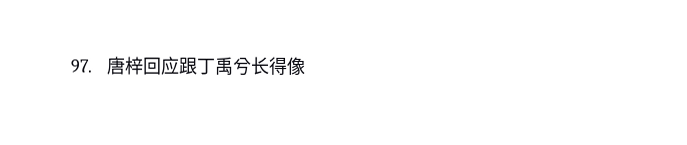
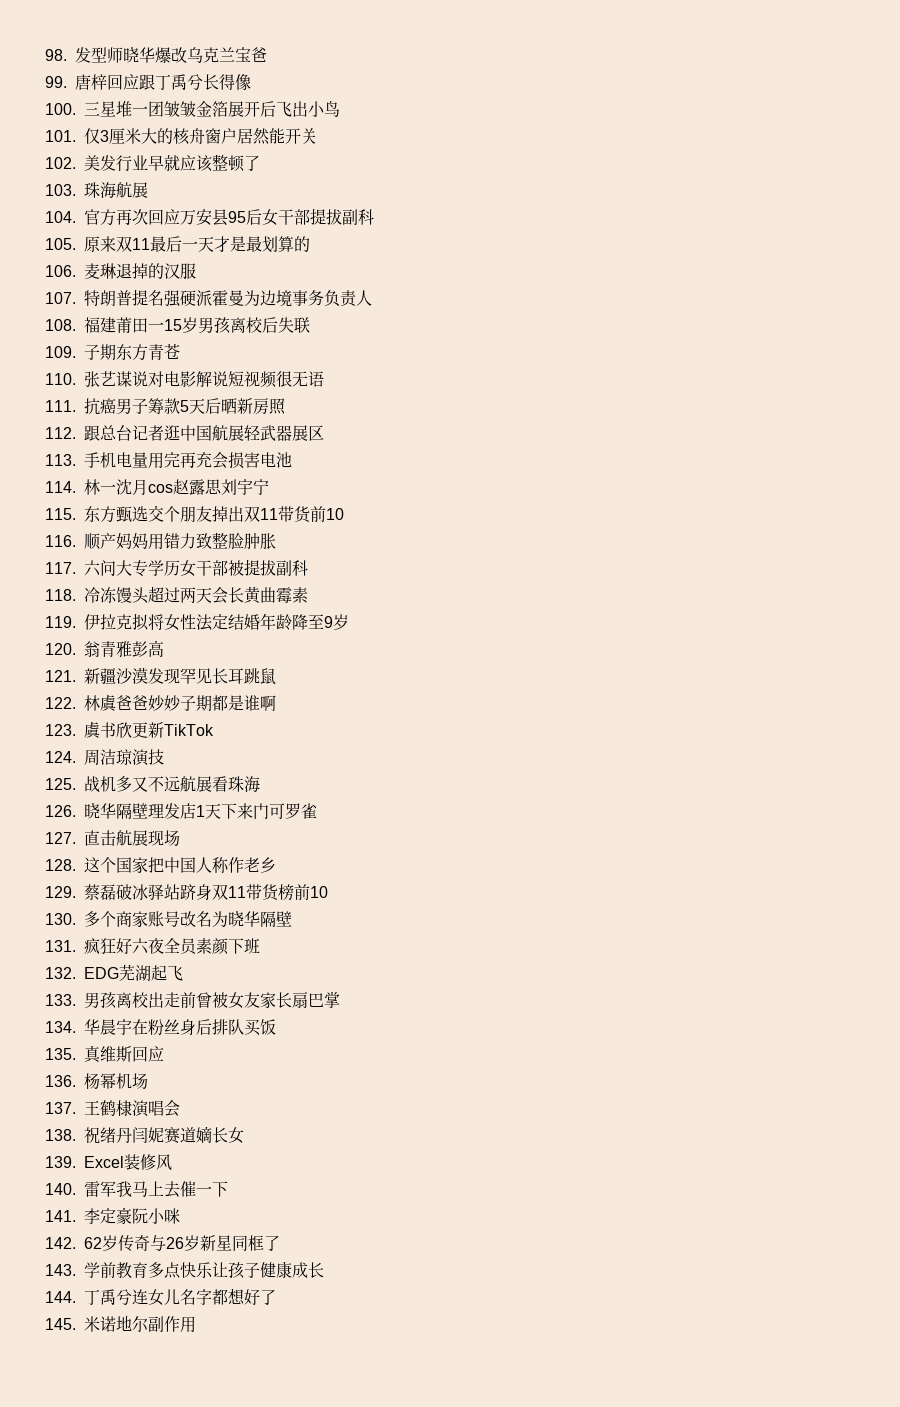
[70,59,93,73] 97. -> [45,46,267,63] [45,76,67,88] 98.发型师晓华爆改乌克兰宝爸 // 99.
(306, 65) none -> [45,101,340,117] [45,128,317,145] [45,154,260,172] [45,182,148,199] [45,208,374,226] [45,236,310,253] [45,263,196,279] [45,289,372,307] [45,317,310,334] [45,343,180,361] [45,371,324,388] [45,398,286,415] [45,425,324,442] [45,452,292,469] [45,479,269,496] [45,505,344,523] [45,532,276,550] [45,559,308,577] [45,586,308,604] [45,613,349,631] [45,640,164,657] [45,667,276,685] [45,694,276,712] [45,721,214,739] [45,749,164,766] [45,776,260,793] [45,802,317,819] [45,830,180,846] [45,857,276,874] [45,884,328,901] [45,910,292,928] [45,938,260,955] [45,964,183,981] [45,991,340,1009] [45,1019,276,1036] [45,1045,164,1063] [45,1073,148,1090] [45,1100,180,1117] [45,1126,244,1144] [45,1154,172,1171] [45,1181,228,1198] [45,1207,180,1224] [45,1235,280,1252] [45,1261,324,1279] [45,1288,276,1306] [45,1315,196,1333] // 100.三星堆一团皱皱金箔展开后飞出小鸟 // 101.仅3厘米大的核舟窗户居然能开关 // 102.美发行业早就应该整顿了 // 103.珠海航展 // 104.官方再次回应万安县95后女干部提拔副科 // 105.原来双11最后一天才是最划算的 // 106.麦琳退掉的汉服 // 107.特朗普提名强硬派霍曼为边境事务负责人 // 108.福建莆田一15岁男孩离校后失联 // 109.子期东方青苍 // 110.张艺谋说对电影解说短视频很无语 // 111.抗癌男子筹款5天后晒新房照 // 112.跟总台记者逛中国航展轻武器展区 // 113.手机电量用完再充会损害电池 // 114.林一沈月cos赵露思刘宇宁 // 115.东方甄选交个朋友掉出双11带货前10 // 116.顺产妈妈用错力致整脸肿胀 // 117.六问大专学历女干部被提拔副科 // 118.冷冻馒头超过两天会长黄曲霉素 // 119.伊拉克拟将女性法定结婚年龄降至9岁 // 120.翁青雅彭高 // 121.新疆沙漠发现罕见长耳跳鼠 // 122.林虞爸爸妙妙子期都是谁啊 // 123.虞书欣更新TikTok // 124.周洁琼演技 // 125.战机多又不远航展看珠海 // 126.晓华隔壁理发店1天下来门可罗雀 // 127.直击航展现场 // 128.这个国家把中国人称作老乡 // 129.蔡磊破冰驿站跻身双11带货榜前10 // 130.多个商家账号改名为晓华隔壁 // 131.疯狂好六夜全员素颜下班 // 132. EDG芜湖起飞 // 133.男孩离校出走前曾被女友家长扇巴掌 // 134.华晨宇在粉丝身后排队买饭 // 135.真维斯回应 // 136.杨幂机场 // 137.王鹤棣演唱会 // 138.祝绪丹闫妮赛道嫡长女 // 139. Excel装修风 // 140.雷军我马上去催一下 // 141.李定豪阮小咪 // 142. 62岁传奇与26岁新星同框了 // 143.学前教育多点快乐让孩子健康成长 // 144.丁禹兮连女儿名字都想好了 // 145.米诺地尔副作用

